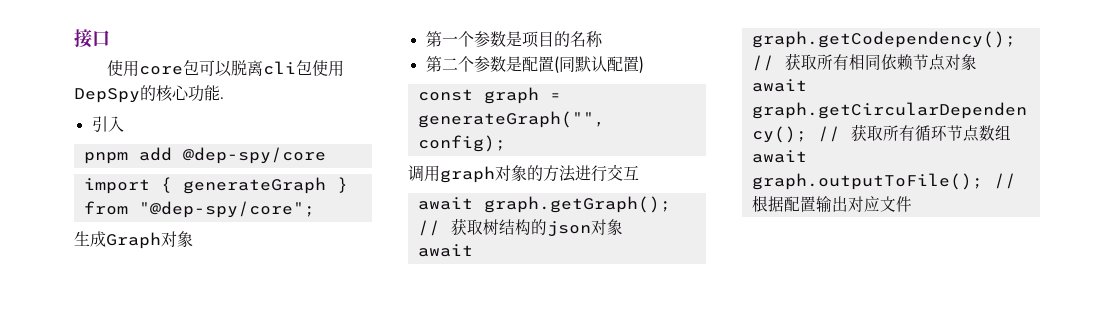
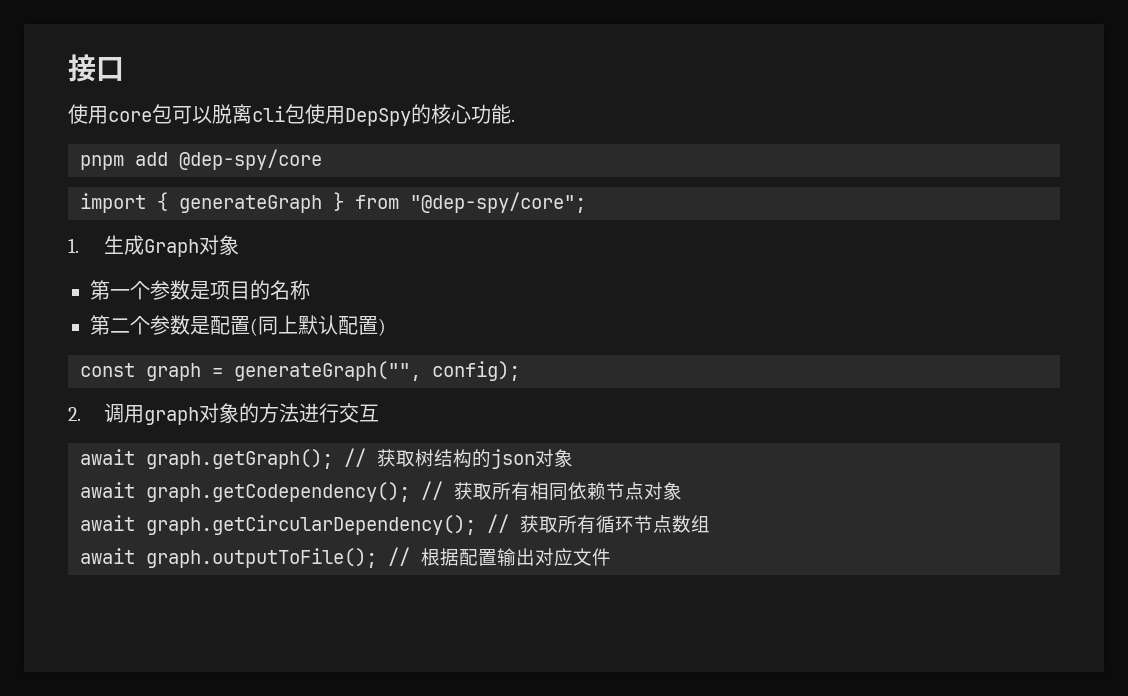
[91,116,124,133] // 引入 -> (515, 120) none
(315, 209) none -> [68,238,79,253] 1.
(575, 64) none -> [278,315,298,334] 上
(506, 143) none -> [68,407,81,421] 2.

